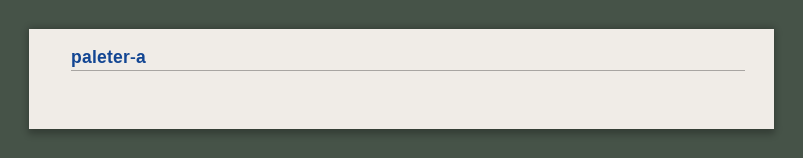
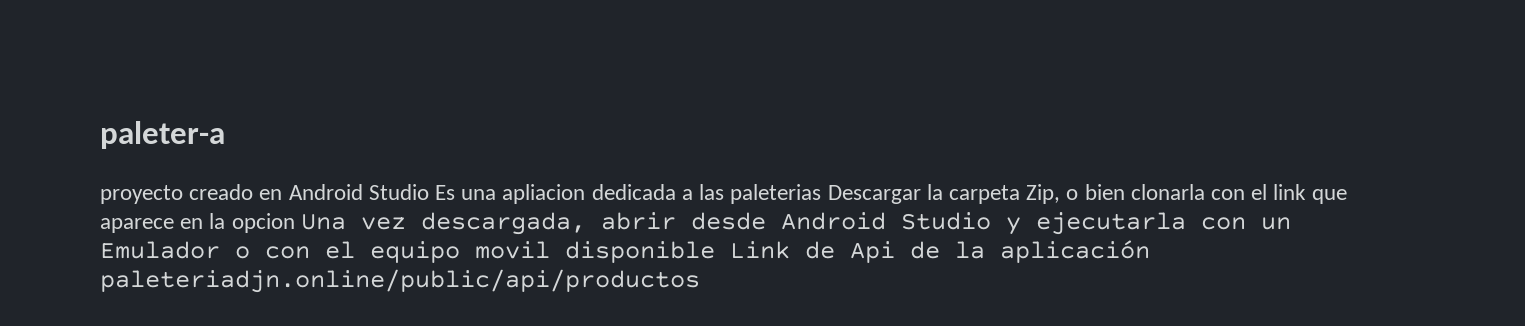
(146, 58) none -> [100,184,1347,204] [100,212,1291,235] [100,240,1150,263] [100,269,700,293] // proyecto creado en Android Studio Es una apliacion dedicada a las paleterias Descargar la carpeta Zip, o bien clonarla con el link que aparece en la opcion Una vez descargada, abrir desde Android Studio y ejecutarla con un Emulador o con el equipo movil disponible Link de Api de la aplicación paleteriadjn.online/public/api/productos

